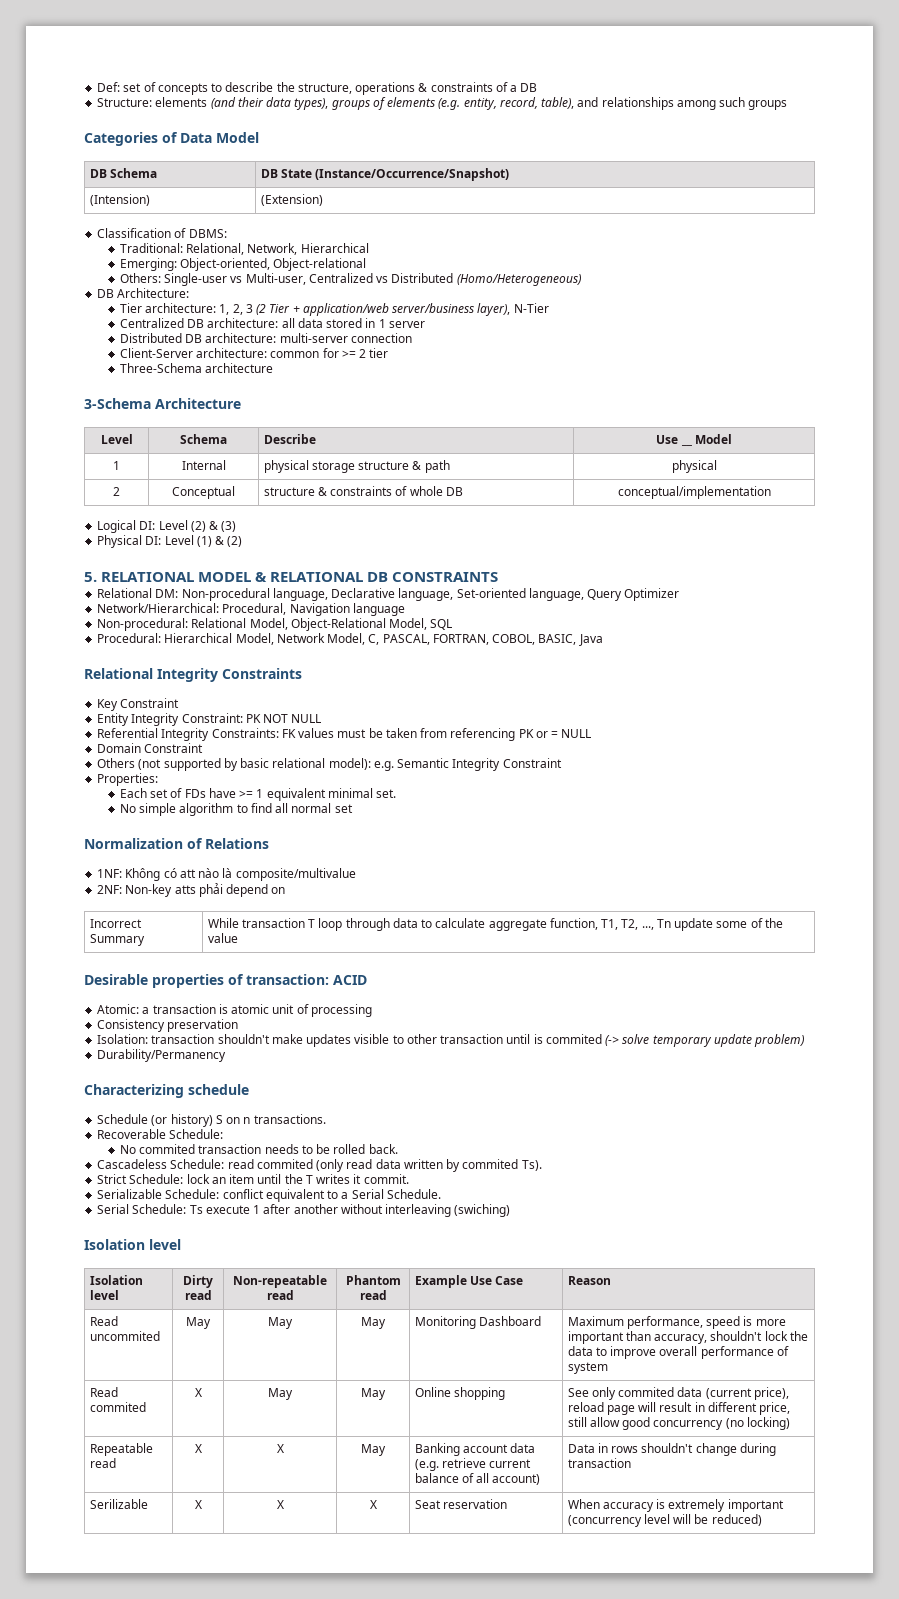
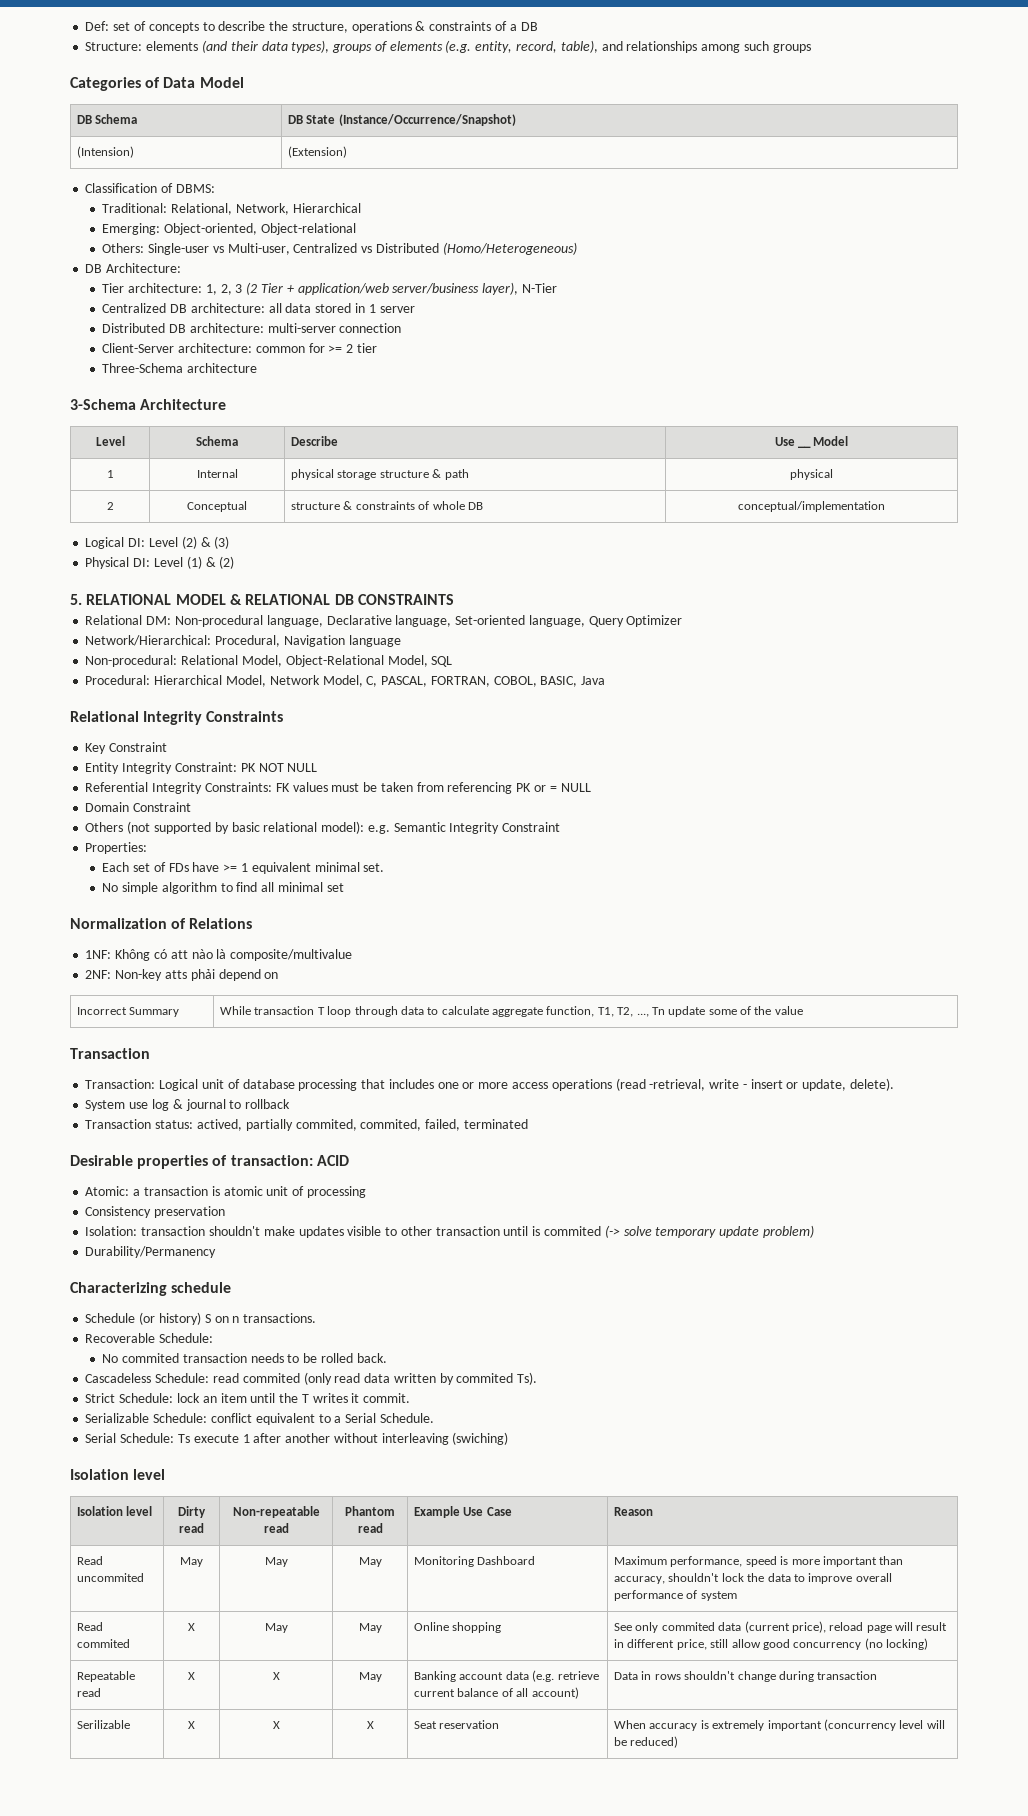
[291,803,332,813] normal -> [278,882,324,892] minimal
(238, 938) none -> [70,1048,150,1059] [85,1078,894,1091] [85,1099,291,1111] [85,1119,528,1131] // Transaction // Transaction: Logical unit of database processing that includes one or more access operations (read -retrieval, write - insert or update, delete). // System use log & journal to rollback // Transaction status: actived, partially commited, commited, failed, terminated

